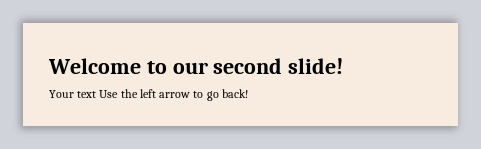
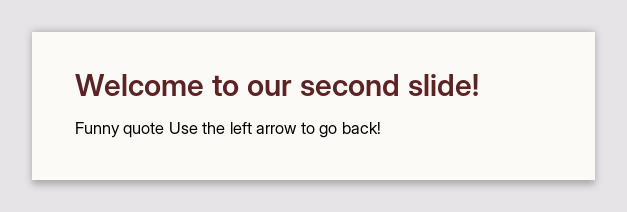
[49,90,97,98] Your text -> [75,122,165,138] Funny quote

